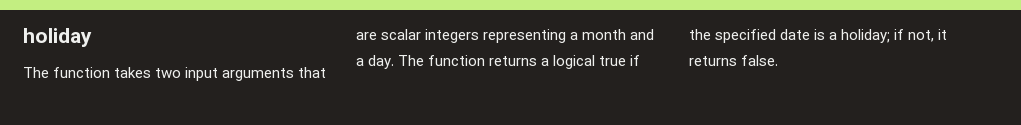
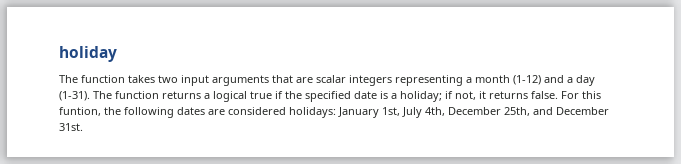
(627, 34) none -> [513,75,541,85] (1-12)
[368,55,395,69] day. -> [576,75,595,86] [59,91,90,101] day (1-31).
(779, 60) none -> [561,91,601,99] [59,107,609,118] [59,123,83,131] For this funtion, the following dates are considered holidays: January 1st, July 4th, December 25th, and December 31st.

